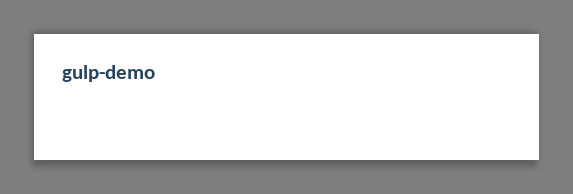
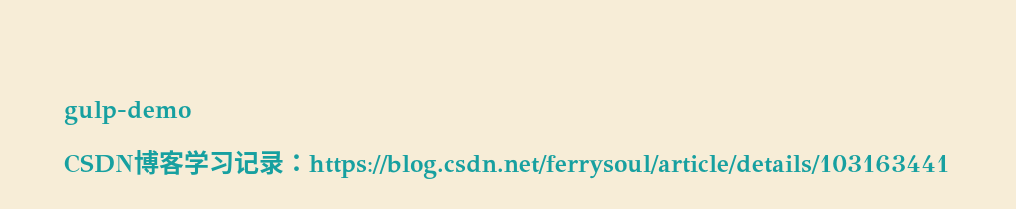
(155, 73) none -> [64,150,949,179] // CSDN博客学习记录：https://blog.csdn.net/ferrysoul/article/details/103163441

